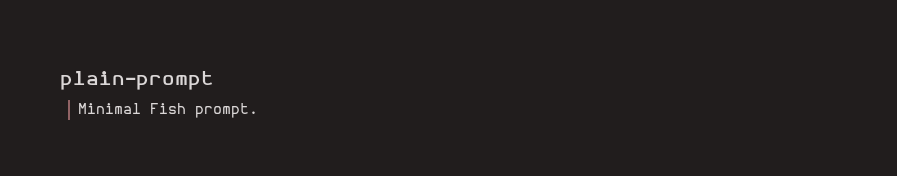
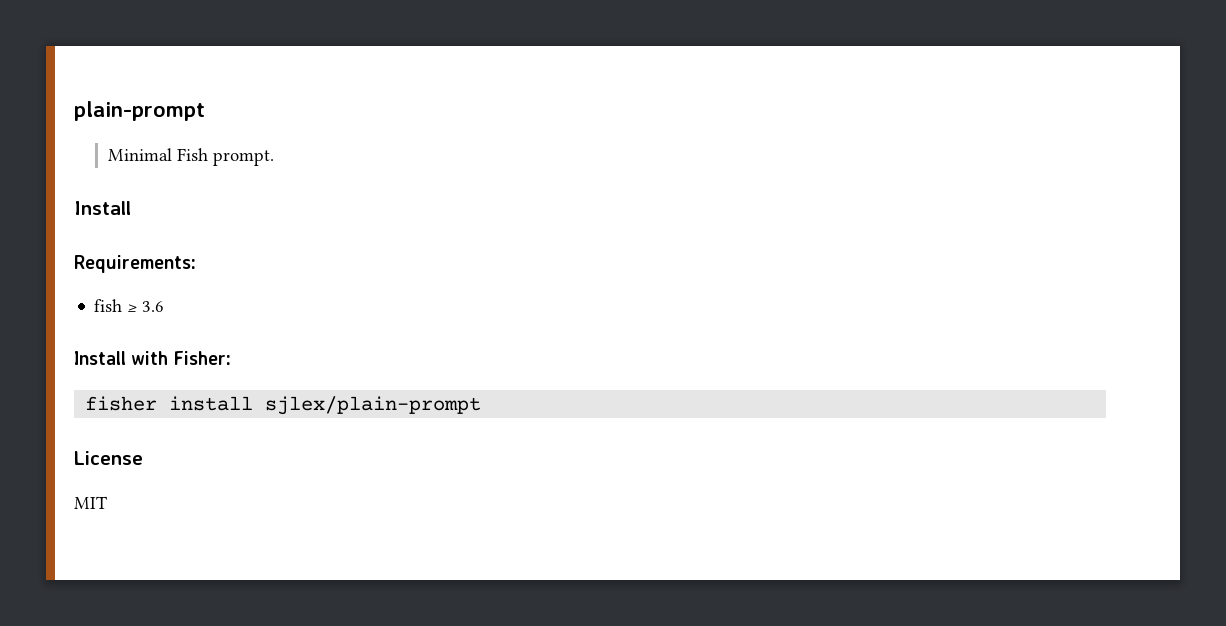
(259, 110) none -> [74,201,131,215] [74,255,196,273] [94,299,165,312] [74,351,232,365] [85,396,482,415] [74,451,143,465] [74,496,107,509] // Install // Requirements: // fish ≥ 3.6 // Install with Fisher: // fisher install sjlex/plain-prompt // License // MIT

